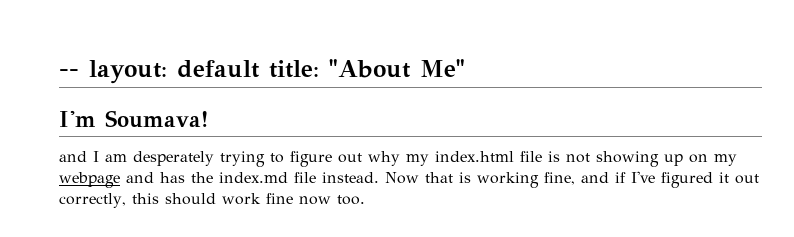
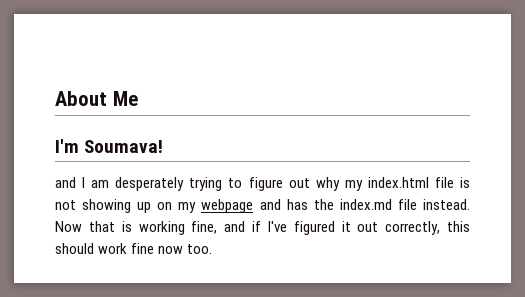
[59,59,465,84] -- layout: default title: "About Me" -> [55,91,138,106] About Me

